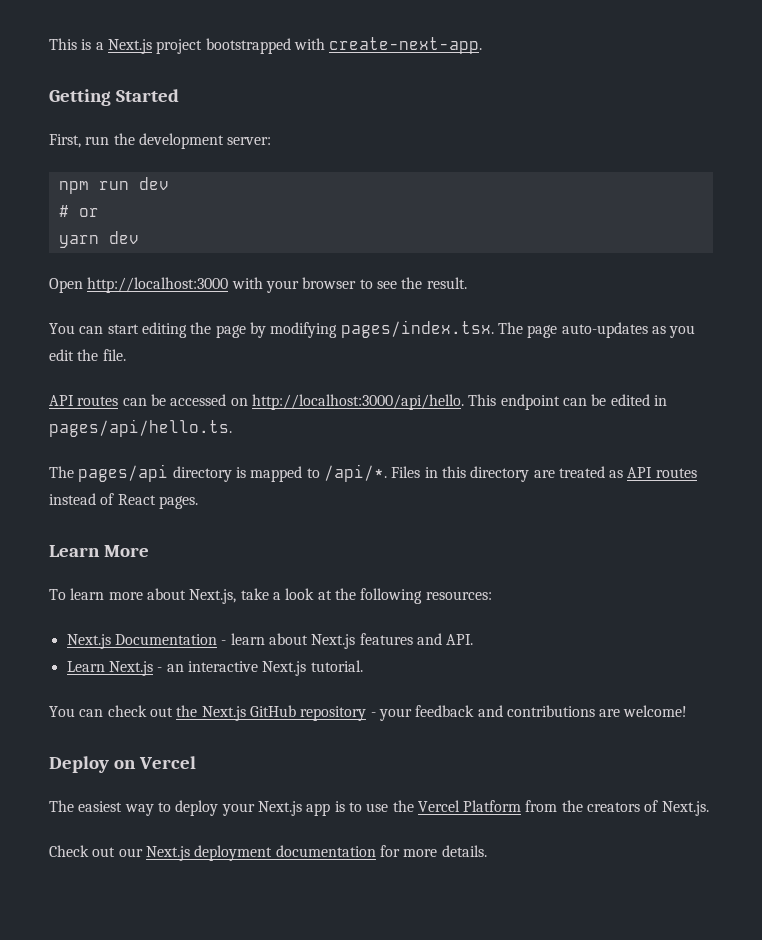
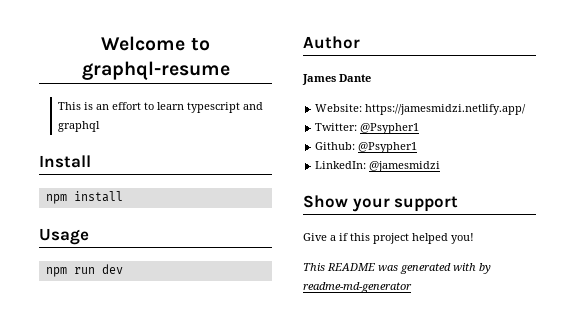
[49,37,483,54] [49,89,179,106] [49,133,272,149] [58,177,169,194] [58,205,99,217] [58,231,139,248] [49,277,467,293] [49,320,696,338] [49,349,126,361] [49,394,667,410] [49,419,232,437] [49,464,697,482] [49,493,198,509] [49,545,149,557] [49,588,492,604] [66,633,474,649] [66,660,363,676] [49,705,688,721] [49,756,196,773] [49,800,709,816] [49,845,487,861] This is a Next.js project bootstrapped with create-next-app. // Getting Started // First, run the development server: // npm run dev // # or // yarn dev // Open http://localhost:3000 with your browser to see the result. // You can start editing the page by modifying pages/index.tsx. The page auto-updates as you edit the file. // API routes can be accessed on http://localhost:3000/api/hello. This endpoint can be edited in pages/api/hello.ts. // The pages/api directory is mapped to /api/*. Files in this directory are treated as API routes instead of React pages. // Learn More // To learn more about Next.js, take a look at the following resources: // Next.js Documentation - learn about Next.js features and API. // Learn Next.js - an interactive Next.js tutorial. // You can check out the Next.js GitHub repository - your feedback and contributions are welcome! // Deploy on Vercel // The easiest way to deploy your Next.js app is to use the Vercel Platform from the creators of Next.js. // Check out our Next.js deployment documentation for more details. -> [101,36,210,51] [81,61,230,80] [57,102,263,113] [57,121,100,132] [39,155,91,168] [45,191,123,204] [39,228,89,245] [45,264,123,277] [303,36,360,49] [302,74,371,85] [315,104,527,115] [315,123,420,134] [315,142,418,153] [315,161,441,172] [303,195,459,212] [303,233,474,244] [303,263,491,274] [303,282,412,293] Welcome to graphql-resume // This is an effort to learn typescript and graphql // Install // npm install // Usage // npm run dev // Author // James Dante // Website: https://jamesmidzi.netlify.app/ // Twitter: @Psypher1 // Github: @Psypher1 // LinkedIn: @jamesmidzi // Show your support // Give a if this project helped you! // This README was generated with by readme-md-generator

